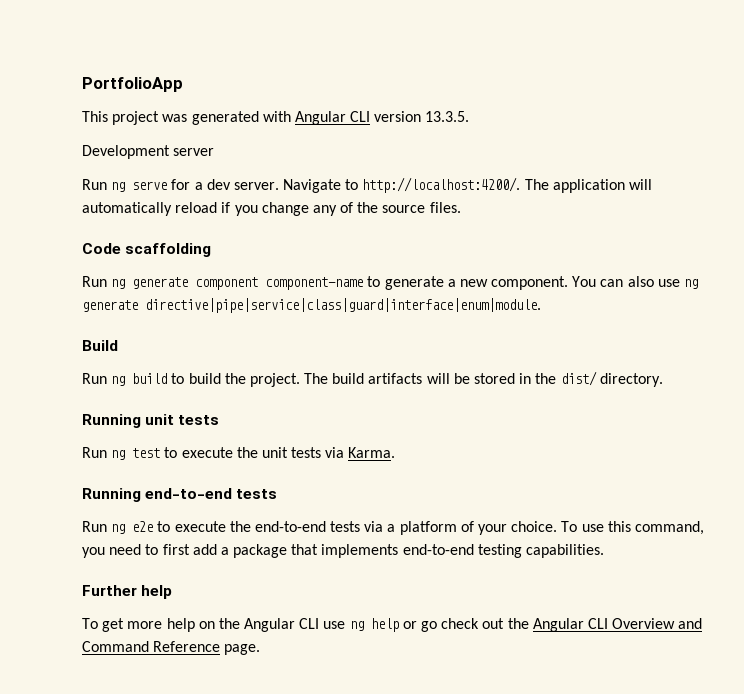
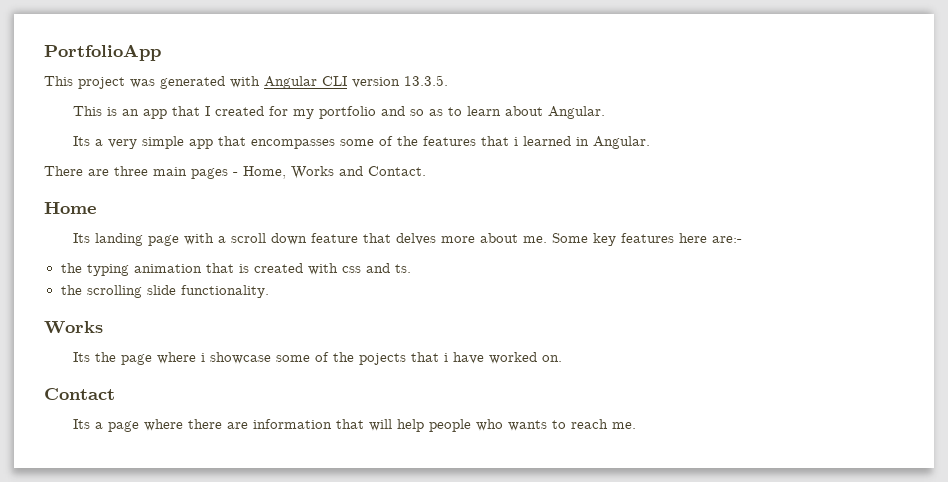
[82,145,215,159] [82,177,653,193] [82,202,461,216] [82,243,212,257] [82,276,699,290] [82,298,541,313] [82,340,118,351] [82,371,663,387] [82,414,220,428] [82,447,396,460] [82,488,278,502] [82,521,704,535] [82,544,605,558] [82,585,173,599] [82,618,703,632] [82,641,261,655] Development server // Run ng serve for a dev server. Navigate to http://localhost:4200/. The application will automatically reload if you change any of the source files. // Code scaffolding // Run ng generate component component-name to generate a new component. You can also use ng generate directive|pipe|service|class|guard|interface|enum|module. // Build // Run ng build to build the project. The build artifacts will be stored in the dist/ directory. // Running unit tests // Run ng test to execute the unit tests via Karma. // Running end-to-end tests // Run ng e2e to execute the end-to-end tests via a platform of your choice. To use this command, you need to first add a package that implements end-to-end testing capabilities. // Further help // To get more help on the Angular CLI use ng help or go check out the Angular CLI Overview and Command Reference page. -> [72,106,605,119] [72,136,650,149] [44,166,426,179] [44,202,96,214] [72,233,742,246] [60,263,411,276] [60,285,269,298] [44,321,103,334] [72,352,562,365] [44,388,115,400] [72,419,636,432] This is an app that I created for my portfolio and so as to learn about Angular. // Its a very simple app that encompasses some of the features that i learned in Angular. // There are three main pages - Home, Works and Contact. // Home // Its landing page with a scroll down feature that delves more about me. Some key features here are:- // the typing animation that is created with css and ts. // the scrolling slide functionality. // Works // Its the page where i showcase some of the pojects that i have worked on. // Contact // Its a page where there are information that will help people who wants to reach me.

